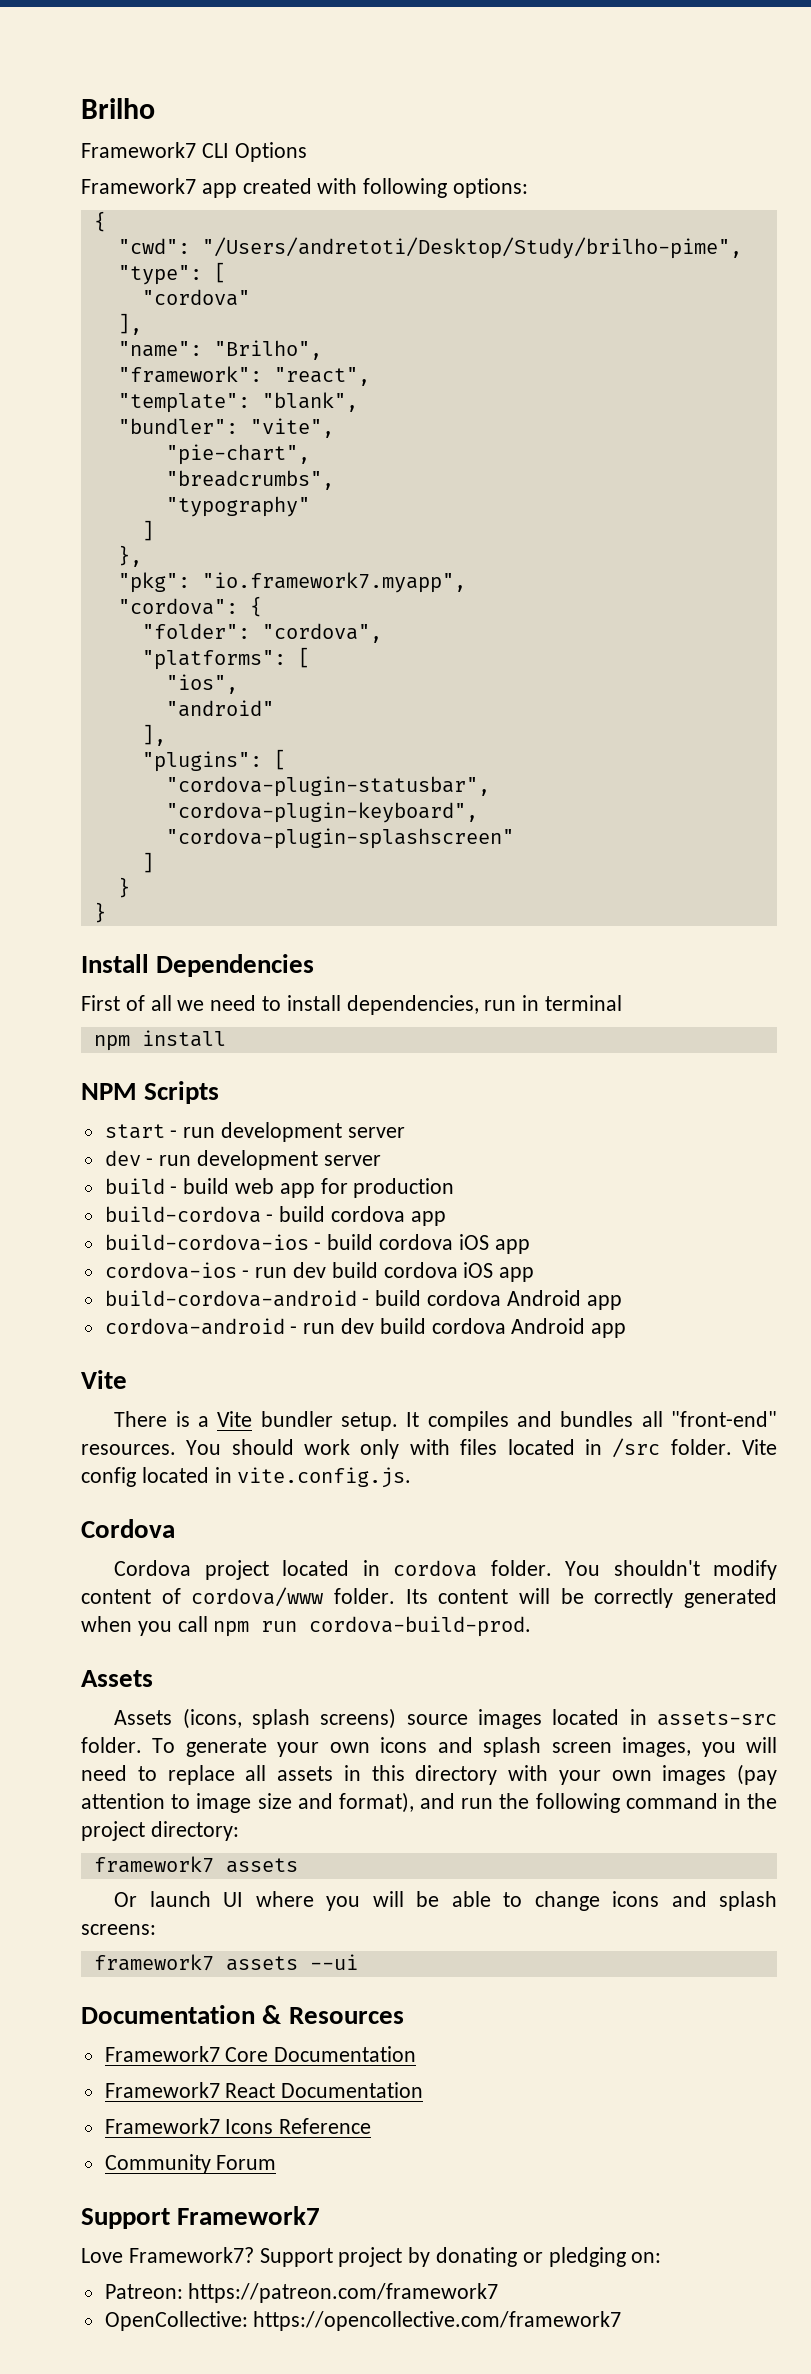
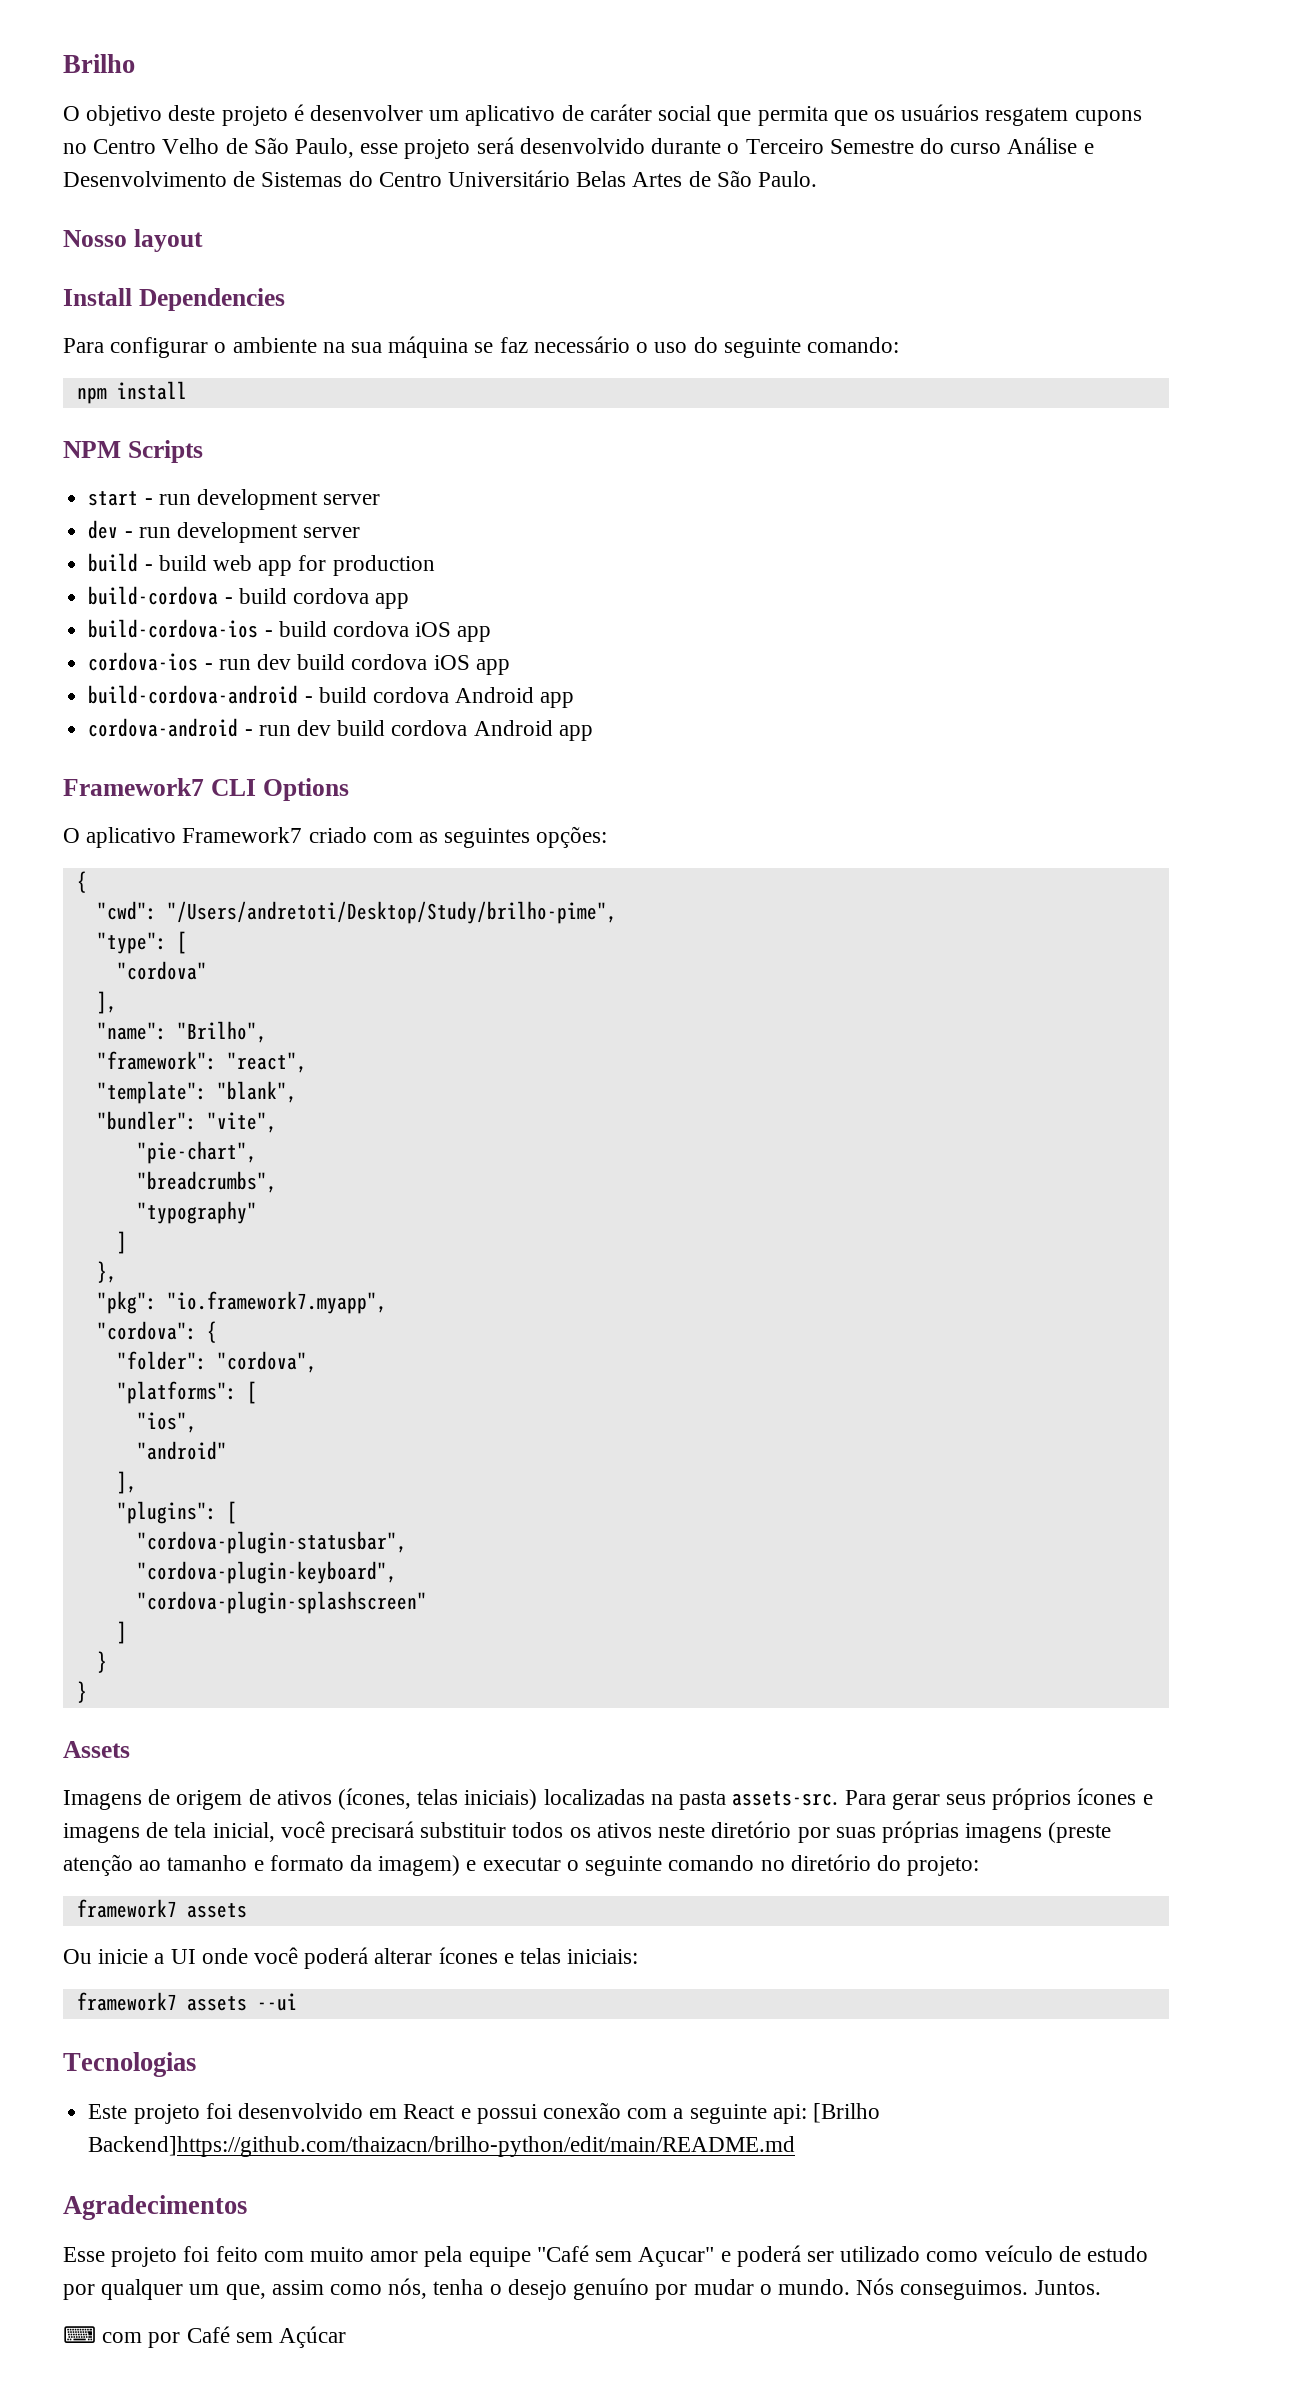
[81,142,307,162] [81,178,529,198] Framework7 CLI Options // Framework7 app created with following options: -> [63,104,1142,126] [63,137,1094,159] [63,170,818,187] [63,229,203,252] [63,288,285,311] [63,336,899,358] [76,381,187,404] [63,440,203,463] [88,489,381,510] [88,520,361,543] [88,553,435,576] [88,586,410,609] [88,619,492,642] [88,652,510,675] [88,685,575,708] [88,718,593,741] [63,778,349,801] [63,826,608,848] O objetivo deste projeto é desenvolver um aplicativo de caráter social que permita que os usuários resgatem cupons no Centro Velho de São Paulo, esse projeto será desenvolvido durante o Terceiro Semestre do curso Análise e Desenvolvimento de Sistemas do Centro Universitário Belas Artes de São Paulo. // Nosso layout // Install Dependencies // Para configurar o ambiente na sua máquina se faz necessário o uso do seguinte comando: // npm install // NPM Scripts // start - run development server // dev - run development server // build - build web app for production // build-cordova - build cordova app // build-cordova-ios - build cordova iOS app // cordova-ios - run dev build cordova iOS app // build-cordova-android - build cordova Android app // cordova-android - run dev build cordova Android app // Framework7 CLI Options // O aplicativo Framework7 criado com as seguintes opções:
[81,954,315,977] [81,995,623,1015] [93,1030,226,1051] [81,1081,220,1104] [104,1122,405,1142] [104,1150,381,1170] [104,1178,455,1198] [104,1206,446,1226] [104,1234,530,1254] [104,1262,535,1282] [104,1290,622,1310] [104,1318,627,1338] [81,1370,127,1389] [114,1411,777,1431] [81,1438,778,1459] [81,1467,412,1488] [81,1519,175,1538] [114,1560,777,1580] [81,1587,777,1608] [81,1616,532,1637] [81,1670,153,1687] [114,1708,777,1729] [81,1737,777,1757] [81,1764,777,1785] [81,1792,777,1813] [81,1821,239,1841] [93,1856,298,1873] [114,1891,778,1911] [81,1924,156,1935] [93,1954,358,1971] [81,2005,404,2024] [104,2046,417,2062] [104,2082,424,2098] [104,2118,372,2134] [104,2154,277,2174] [81,2206,321,2229] [81,2247,662,2267] [104,2283,499,2303] [104,2311,622,2331] Install Dependencies // First of all we need to install dependencies, run in terminal // npm install // NPM Scripts // start - run development server // dev - run development server // build - build web app for production // build-cordova - build cordova app // build-cordova-ios - build cordova iOS app // cordova-ios - run dev build cordova iOS app // build-cordova-android - build cordova Android app // cordova-android - run dev build cordova Android app // Vite // There is a Vite bundler setup. It compiles and bundles all "front-end" resources. You should work only with files located in /src folder. Vite config located in vite.config.js. // Cordova // Cordova project located in cordova folder. You shouldn't modify content of cordova/www folder. Its content will be correctly generated when you call npm run cordova-build-prod. // Assets // Assets (icons, splash screens) source images located in assets-src folder. To generate your own icons and splash screen images, you will need to replace all assets in this directory with your own images (pay attention to image size and format), and run the following command in the project directory: // framework7 assets // Or launch UI where you will be able to change icons and splash screens: // framework7 assets --ui // Documentation & Resources // Framework7 Core Documentation // Framework7 React Documentation // Framework7 Icons Reference // Community Forum // Support Framework7 // Love Framework7? Support project by donating or pledging on: // Patreon: https://patreon.com/framework7 // OpenCollective: https://opencollective.com/framework7 -> [63,1741,130,1758] [63,1788,1153,1810] [63,1821,1112,1843] [63,1854,980,1876] [76,1899,247,1918] [63,1947,639,1969] [76,1992,297,2011] [63,2052,196,2077] [88,2102,881,2124] [88,2136,796,2157] [63,2195,247,2220] [63,2245,1148,2267] [63,2278,1101,2300] [63,2326,347,2348] Assets // Imagens de origem de ativos (ícones, telas iniciais) localizadas na pasta assets-src. Para gerar seus próprios ícones e imagens de tela inicial, você precisará substituir todos os ativos neste diretório por suas próprias imagens (preste atenção ao tamanho e formato da imagem) e executar o seguinte comando no diretório do projeto: // framework7 assets // Ou inicie a UI onde você poderá alterar ícones e telas iniciais: // framework7 assets --ui // Tecnologias // Este projeto foi desenvolvido em React e possui conexão com a seguinte api: [Brilho Backend]https://github.com/thaizacn/brilho-python/edit/main/README.md // Agradecimentos // Esse projeto foi feito com muito amor pela equipe "Café sem Açucar" e poderá ser utilizado como veículo de estudo por qualquer um que, assim como nós, tenha o desejo genuíno por mudar o mundo. Nós conseguimos. Juntos. // ⌨ com por Café sem Açúcar

